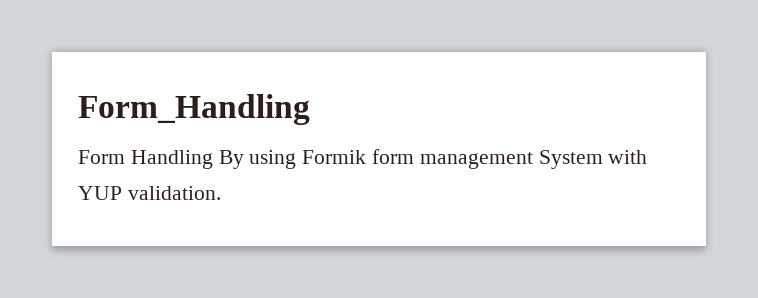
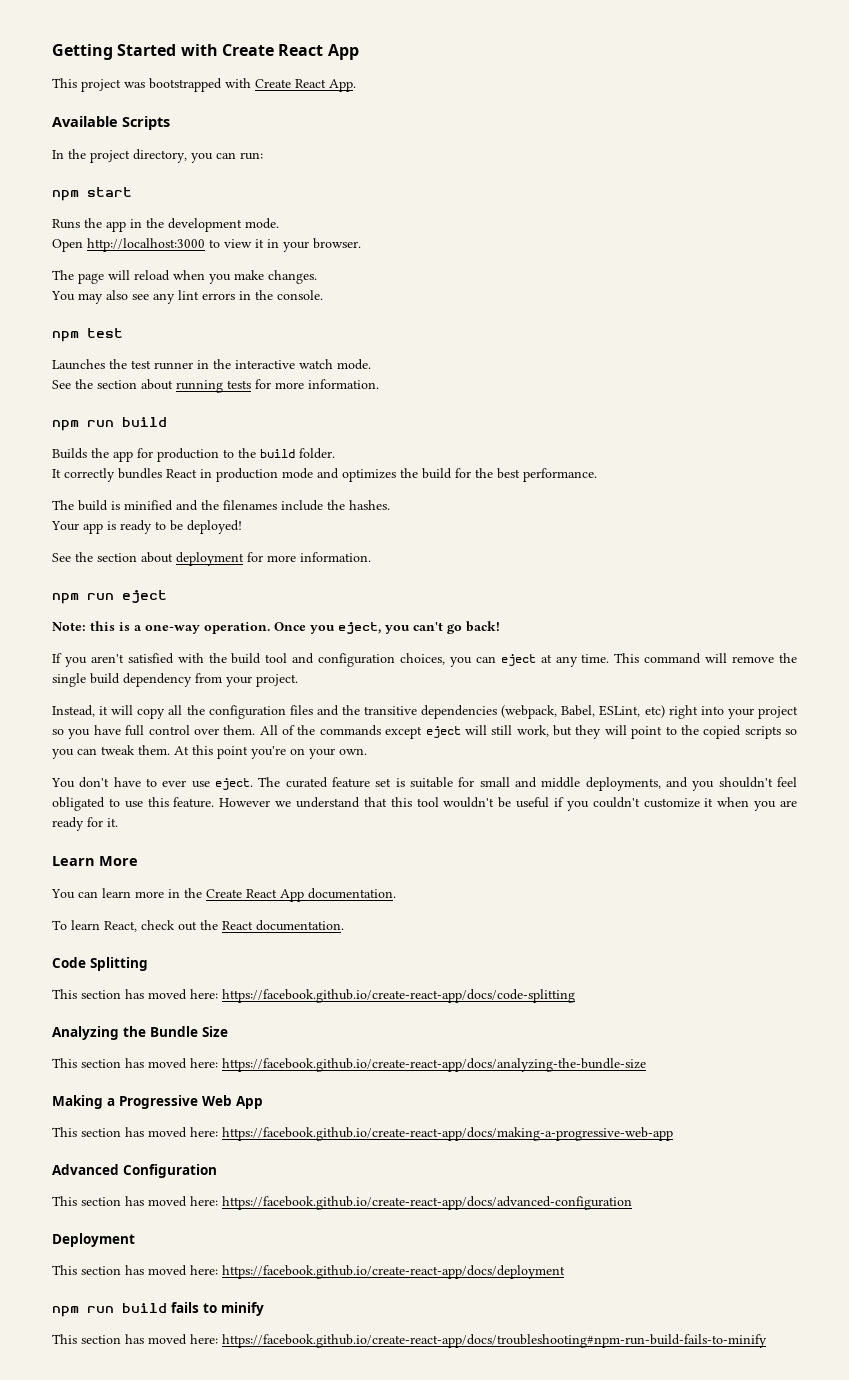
[78,94,310,125] [78,149,648,169] [78,186,221,200] Form_Handling // Form Handling By using Formik form management System with YUP validation. -> [52,44,359,60] [52,78,356,92] [52,116,170,130] [52,149,263,163] [52,187,132,201] [52,218,279,232] [52,238,361,252] [52,270,317,284] [51,290,323,304] [52,328,123,342] [52,359,371,370] [52,379,379,393] [52,417,167,431] [52,448,335,462] [52,468,597,482] [52,500,390,511] [51,520,242,534] [52,552,371,566] [52,590,167,604] [52,621,500,634] [52,653,798,667] [52,673,298,687] [52,705,798,719] [52,725,797,739] [52,745,367,759] [51,777,798,791] [52,797,797,811] [52,817,118,831] [52,856,138,866] [51,888,396,902] [52,920,344,932] [52,957,148,971] [52,989,575,1003] [52,1026,228,1040] [52,1058,646,1072] [52,1095,263,1109] [52,1127,673,1141] [52,1164,217,1178] [52,1196,632,1210] [52,1233,135,1247] [52,1265,565,1279] [52,1302,264,1317] [52,1334,767,1348] Getting Started with Create React App // This project was bootstrapped with Create React App. // Available Scripts // In the project directory, you can run: // npm start // Runs the app in the development mode. // Open http://localhost:3000 to view it in your browser. // The page will reload when you make changes. // You may also see any lint errors in the console. // npm test // Launches the test runner in the interactive watch mode. // See the section about running tests for more information. // npm run build // Builds the app for production to the build folder. // It correctly bundles React in production mode and optimizes the build for the best performance. // The build is minified and the filenames include the hashes. // Your app is ready to be deployed! // See the section about deployment for more information. // npm run eject // Note: this is a one-way operation. Once you eject, you can't go back! // If you aren't satisfied with the build tool and configuration choices, you can eject at any time. This command will remove the single build dependency from your project. // Instead, it will copy all the configuration files and the transitive dependencies (webpack, Babel, ESLint, etc) right into your project so you have full control over them. All of the commands except eject will still work, but they will point to the copied scripts so you can tweak them. At this point you're on your own. // You don't have to ever use eject. The curated feature set is suitable for small and middle deployments, and you shouldn't feel obligated to use this feature. However we understand that this tool wouldn't be useful if you couldn't customize it when you are ready for it. // Learn More // You can learn more in the Create React App documentation. // To learn React, check out the React documentation. // Code Splitting // This section has moved here: https://facebook.github.io/create-react-app/docs/code-splitting // Analyzing the Bundle Size // This section has moved here: https://facebook.github.io/create-react-app/docs/analyzing-the-bundle-size // Making a Progressive Web App // This section has moved here: https://facebook.github.io/create-react-app/docs/making-a-progressive-web-app // Advanced Configuration // This section has moved here: https://facebook.github.io/create-react-app/docs/advanced-configuration // Deployment // This section has moved here: https://facebook.github.io/create-react-app/docs/deployment // npm run build fails to minify // This section has moved here: https://facebook.github.io/create-react-app/docs/troubleshooting#npm-run-build-fails-to-minify

